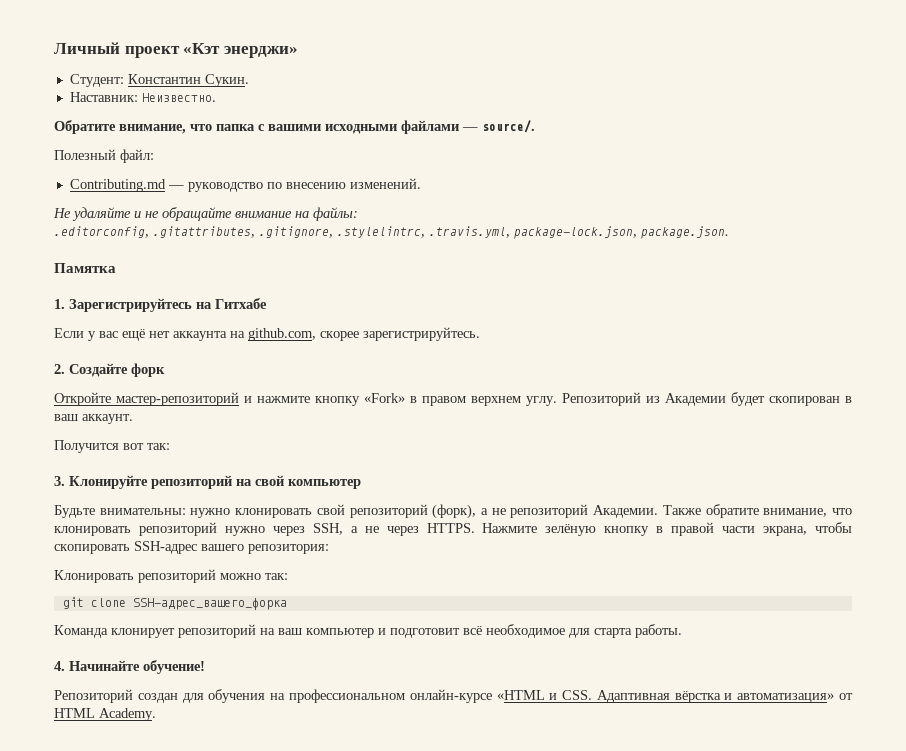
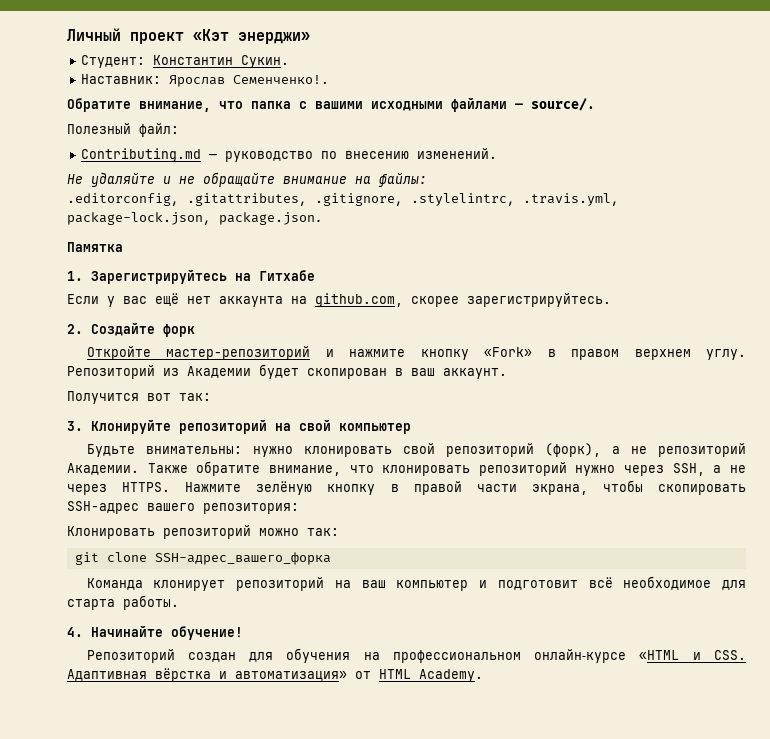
[141,93,216,102] Неизвестно. -> [168,75,329,87] Ярослав Семенченко!.

